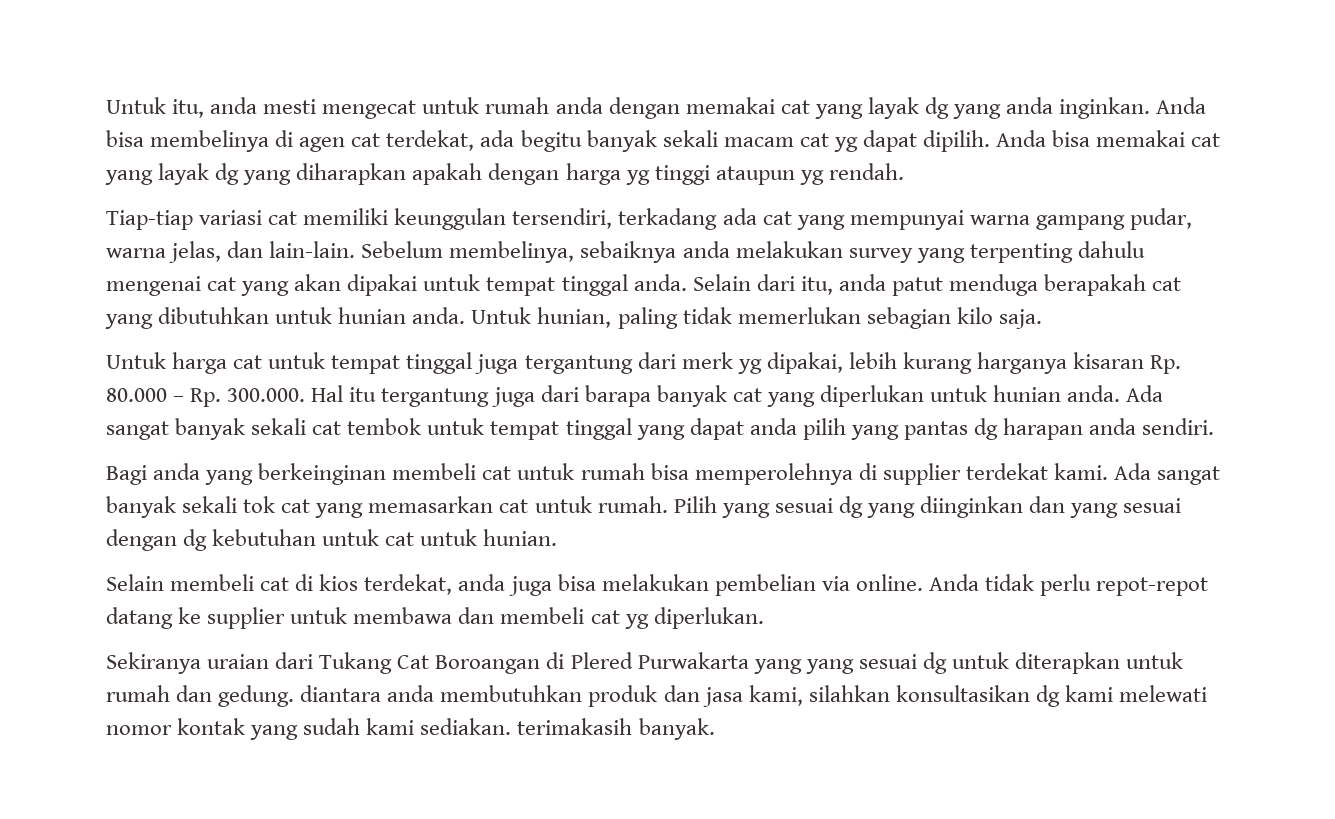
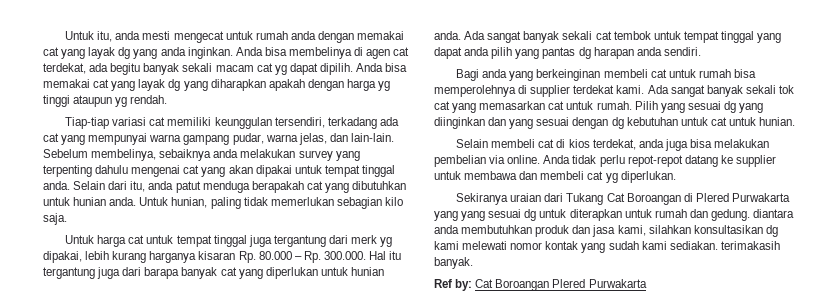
(715, 729) none -> [434,279,647,291] // Ref by: Cat Boroangan Plered Purwakarta

